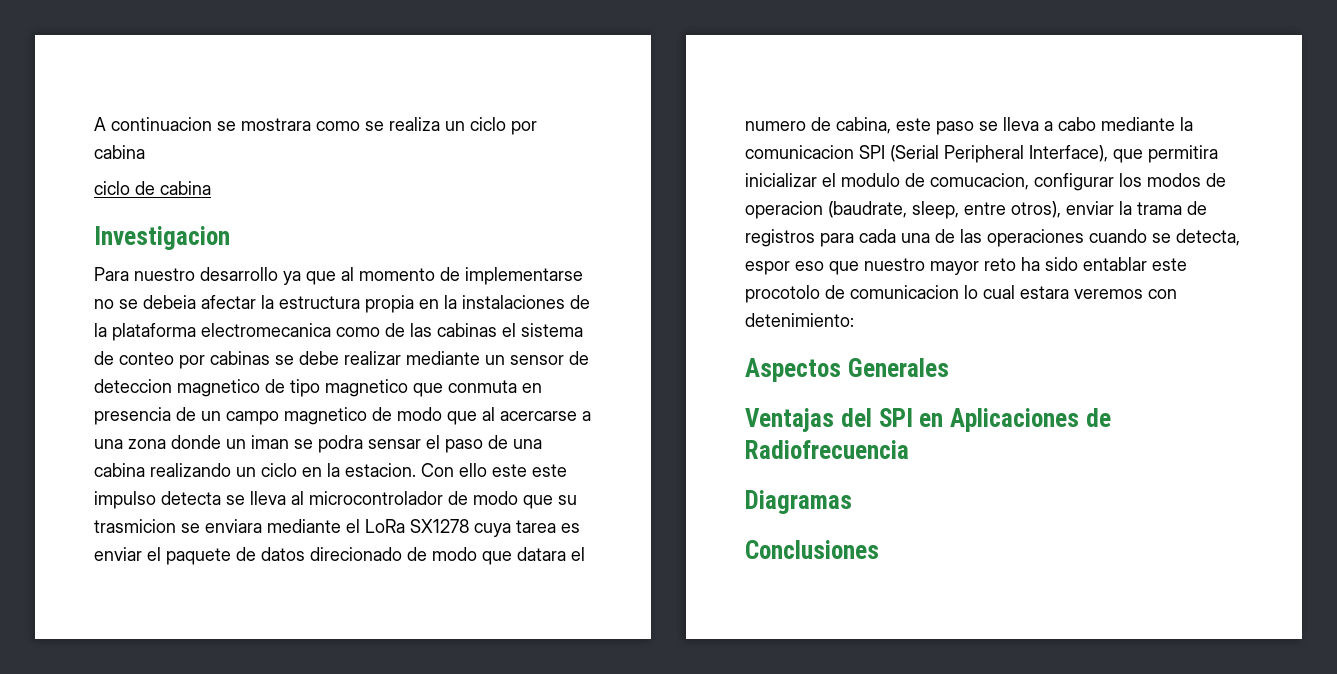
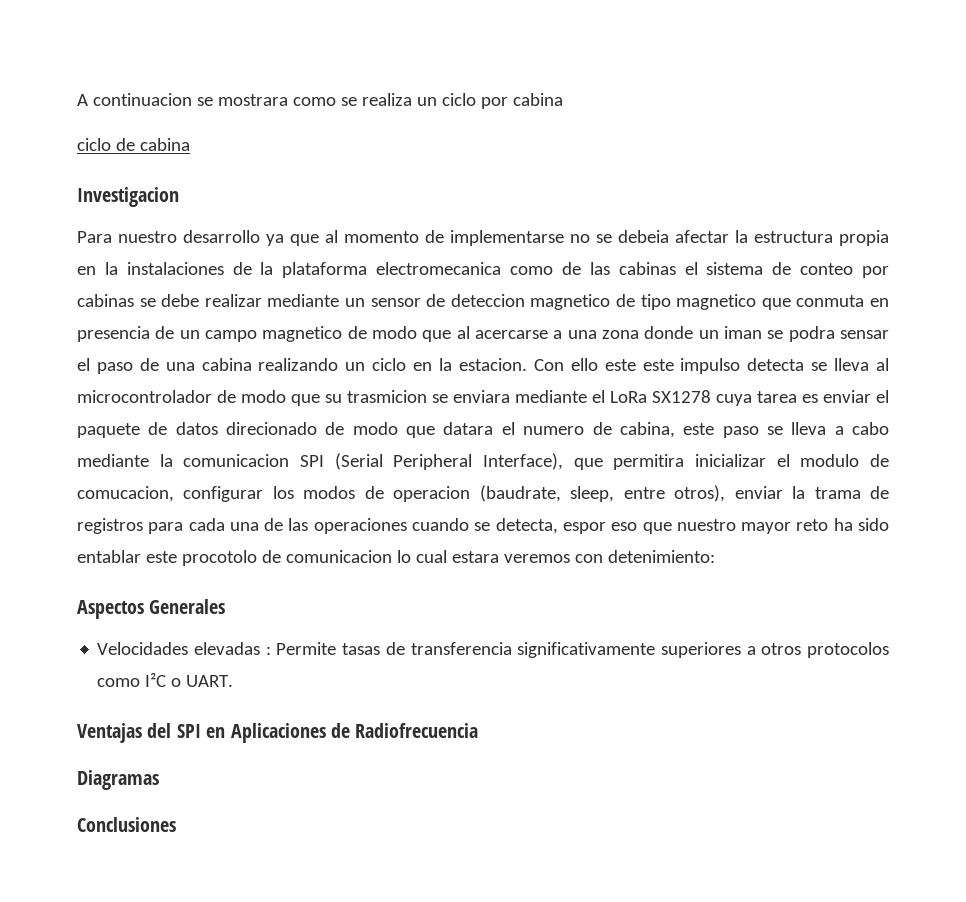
(949, 367) none -> [97,642,890,658] [97,672,234,687] // Velocidades elevadas : Permite tasas de transferencia significativamente superiores a otros protocolos como I²C o UART.

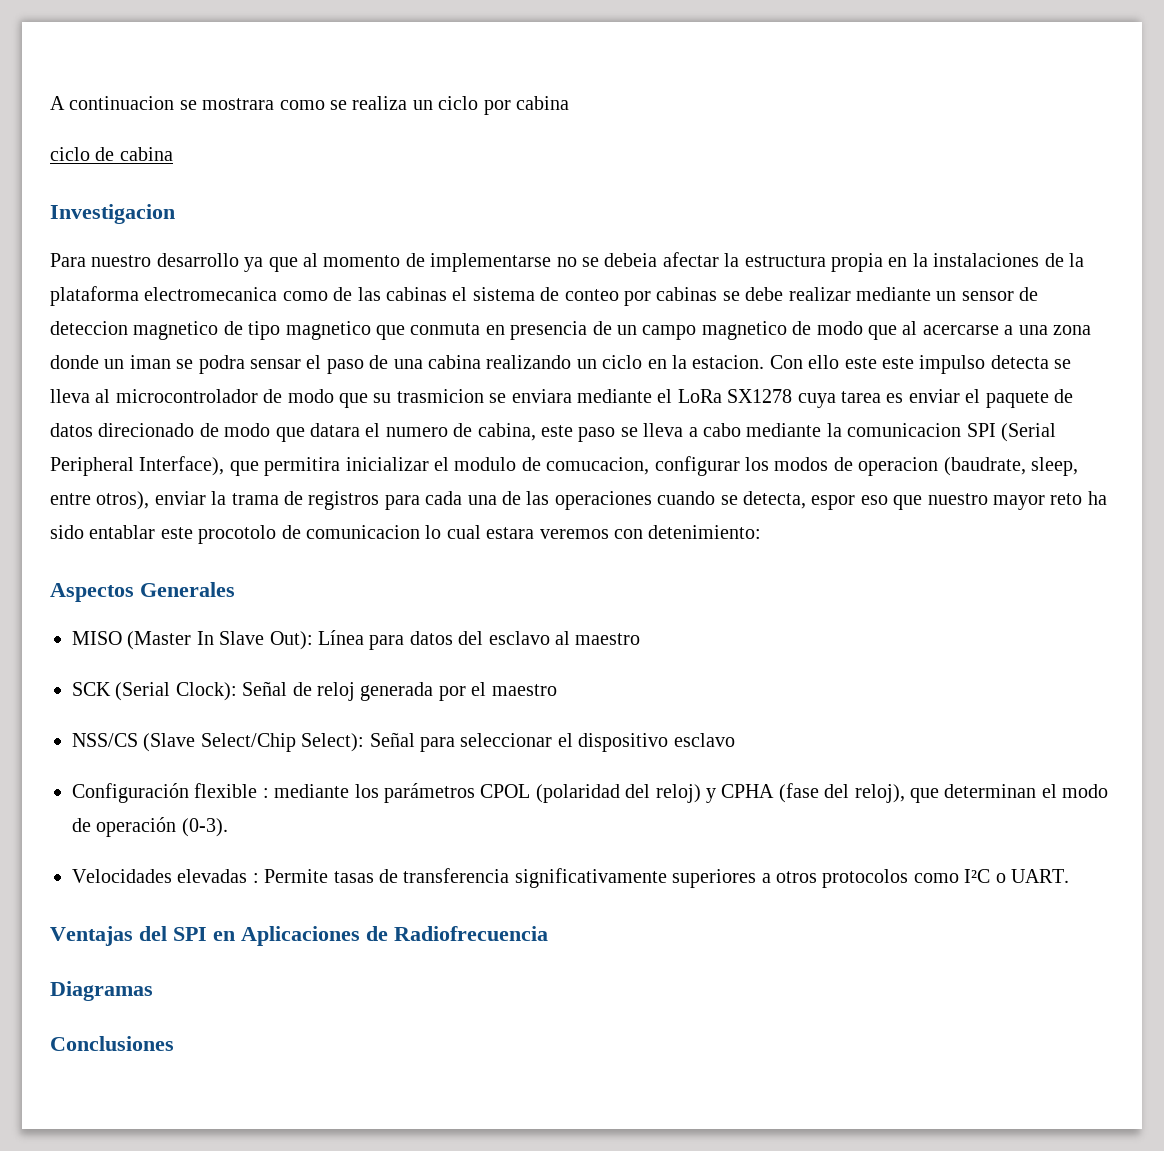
(226, 606) none -> [72,630,641,650] [72,681,557,701] [72,732,735,752] [72,783,1109,803] [72,817,228,837] // MISO (Master In Slave Out): Línea para datos del esclavo al maestro // SCK (Serial Clock): Señal de reloj generada por el maestro // NSS/CS (Slave Select/Chip Select): Señal para seleccionar el dispositivo esclavo // Configuración flexible : mediante los parámetros CPOL (polaridad del reloj) y CPHA (fase del reloj), que determinan el modo de operación (0-3).

